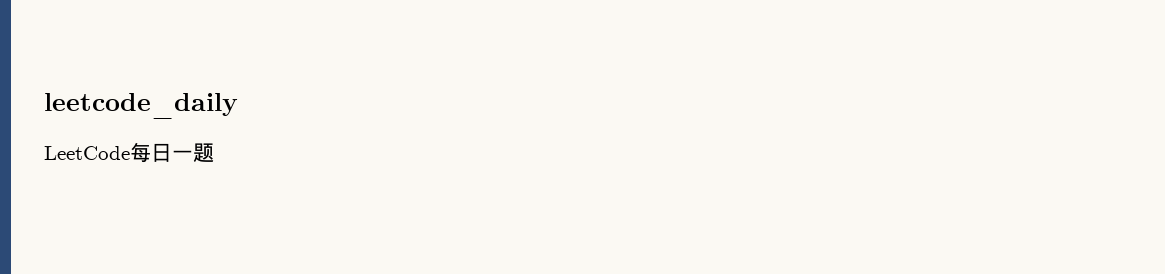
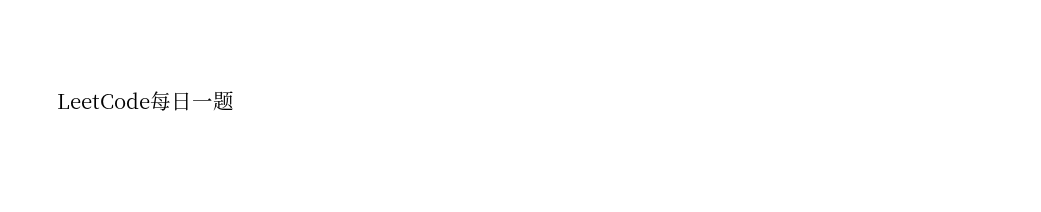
[44,93,238,119] leetcode_daily // -> (57, 100) none

